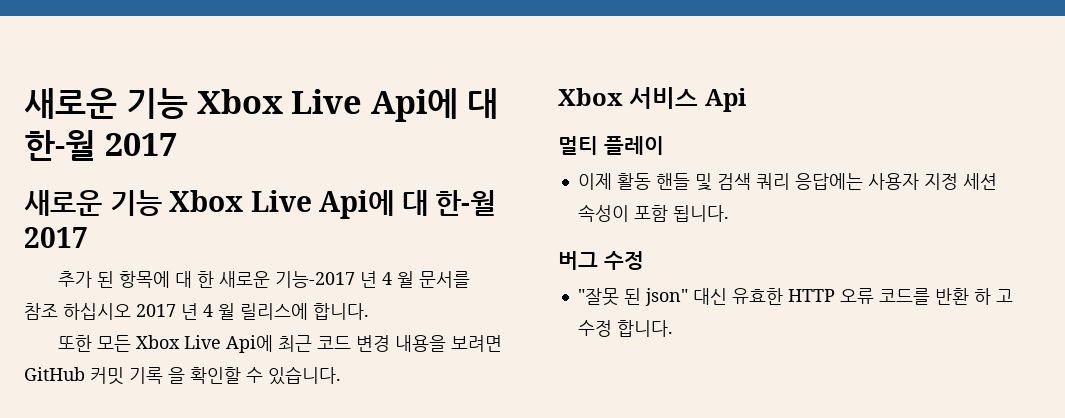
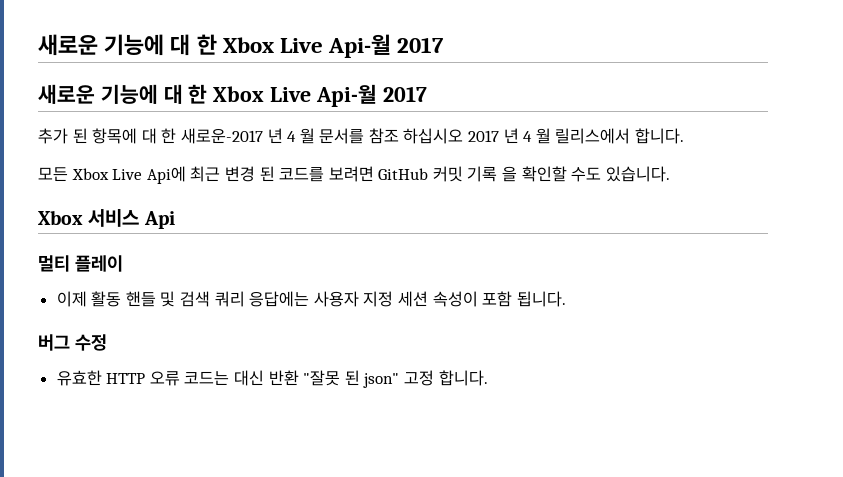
[24,88,498,122] [24,130,177,161] [24,190,497,219] 새로운 기능 Xbox Live Api에 대 한-월 2017 // 새로운 기능 Xbox Live Api에 대 한-월 -> [38,34,445,58] [38,84,377,107] 새로운 기능에 대 한 Xbox Live Api-월 2017 // 새로운 기능에 대 한 Xbox Live Api-월
[219,271,356,288] 새로운 기능-2017 -> [180,128,263,144] 새로운-2017
[240,303,308,320] 릴리스에 -> [555,128,631,144] 릴리스에서
[58,335,93,352] 또한 -> (685, 136) none
[317,335,447,352] 코드 변경 내용을 -> [224,166,325,182] 변경 된 코드를
[246,367,263,383] 수 -> [571,167,602,182] 수도
[577,288,1013,306] [577,320,612,337] "잘못 된 json" 대신 유효한 HTTP 오류 코드를 반환 하 고 수정 -> [56,370,435,388] 유효한 HTTP 오류 코드는 대신 반환 "잘못 된 json" 고정

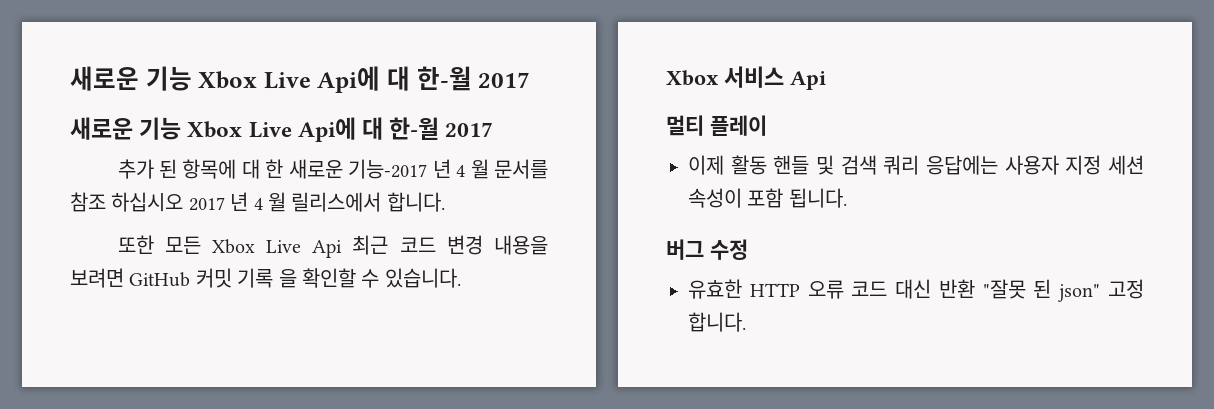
[38,34,445,58] [38,84,377,107] 새로운 기능에 대 한 Xbox Live Api-월 2017 // 새로운 기능에 대 한 Xbox Live Api-월 -> [70,66,531,93] [70,117,440,142] 새로운 기능 Xbox Live Api에 대 한-월 2017 // 새로운 기능 Xbox Live Api에 대 한-월
[180,128,263,144] 새로운-2017 -> [288,159,428,179] 새로운 기능-2017
(685, 136) none -> [117,235,154,254] 또한
[146,166,325,184] Api에 최근 변경 된 코드를 -> [312,235,548,258] Api 최근 코드 변경 내용을
[571,167,602,182] 수도 -> [361,269,380,288] 수
[184,371,230,385] 코드는 -> [851,281,888,297] 코드

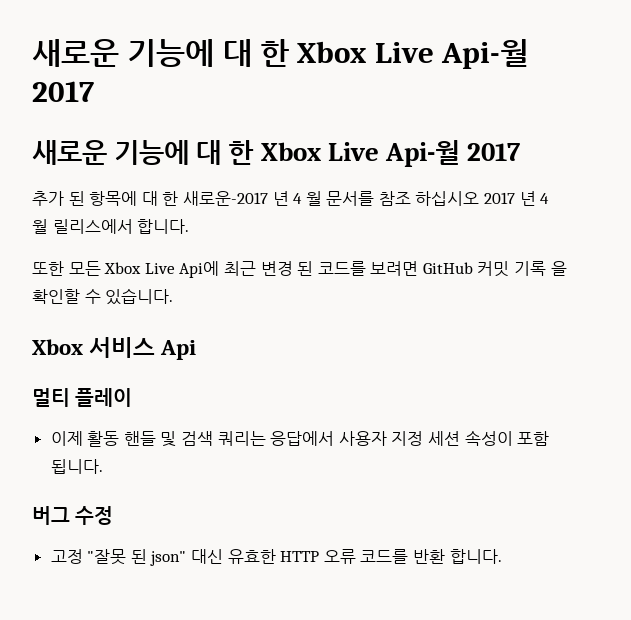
[70,66,531,93] [70,117,440,142] 새로운 기능 Xbox Live Api에 대 한-월 2017 // 새로운 기능 Xbox Live Api에 대 한-월 -> [32,39,530,69] [32,81,94,102] [32,140,460,167] 새로운 기능에 대 한 Xbox Live Api-월 2017 // 새로운 기능에 대 한 Xbox Live Api-월
[288,159,428,179] 새로운 기능-2017 -> [182,191,268,206] 새로운-2017
[312,235,548,258] Api 최근 코드 변경 내용을 -> [179,261,366,278] Api에 최근 변경 된 코드를
[883,155,998,175] 쿼리 응답에는 -> [217,431,335,446] 쿼리는 응답에서
[688,279,1144,302] 유효한 HTTP 오류 코드 대신 반환 "잘못 된 json" 고정 -> [50,549,446,566] 고정 "잘못 된 json" 대신 유효한 HTTP 오류 코드를 반환

